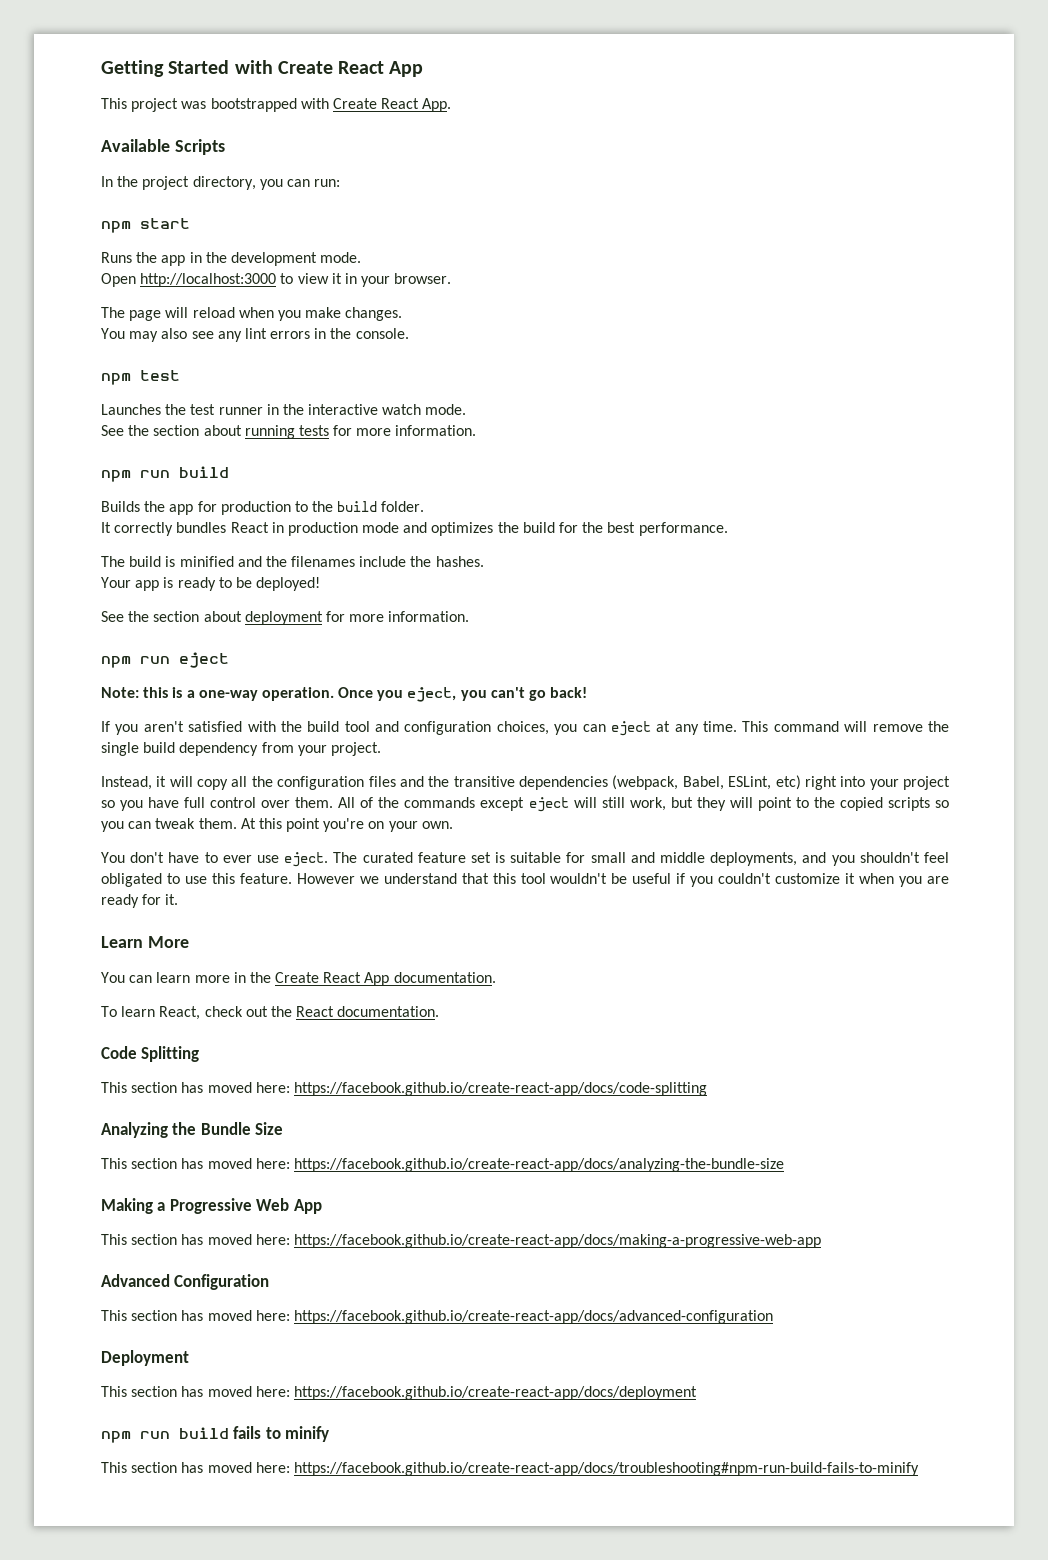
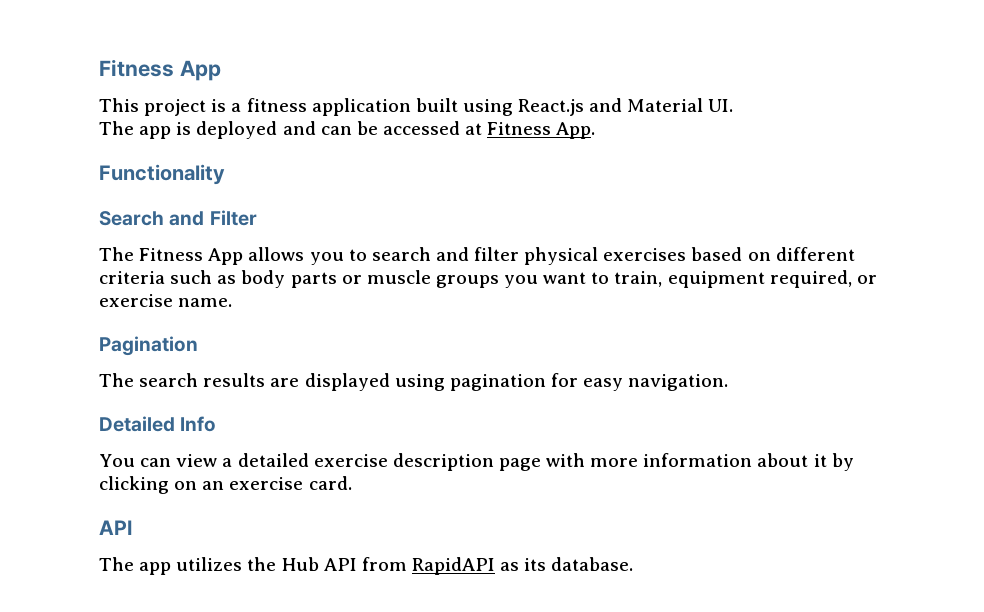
[101,60,424,77] [101,98,452,112] [101,139,225,155] [101,176,341,190] [101,218,190,233] [101,252,362,266] [101,273,452,287] [101,307,403,321] [101,328,409,342] [101,370,180,385] [101,404,467,415] [101,425,477,439] [101,466,229,482] [101,501,425,515] [101,522,728,536] [101,556,484,567] [101,577,321,591] [101,611,470,625] [101,652,229,668] [101,687,588,702] [101,721,950,736] [101,742,381,756] [101,775,950,790] [101,797,949,812] [101,818,453,832] [101,852,949,867] [101,873,950,887] [101,894,179,908] [101,936,189,948] [101,972,496,986] [101,1006,440,1020] [101,1046,200,1062] [101,1082,707,1096] [101,1122,284,1138] [101,1158,784,1172] [101,1198,322,1214] [101,1234,821,1248] [101,1274,270,1290] [101,1310,773,1324] [101,1350,189,1366] [101,1386,697,1400] [101,1426,330,1443] [101,1462,919,1476] Getting Started with Create React App // This project was bootstrapped with Create React App. // Available Scripts // In the project directory, you can run: // npm start // Runs the app in the development mode. // Open http://localhost:3000 to view it in your browser. // The page will reload when you make changes. // You may also see any lint errors in the console. // npm test // Launches the test runner in the interactive watch mode. // See the section about running tests for more information. // npm run build // Builds the app for production to the build folder. // It correctly bundles React in production mode and optimizes the build for the best performance. // The build is minified and the filenames include the hashes. // Your app is ready to be deployed! // See the section about deployment for more information. // npm run eject // Note: this is a one-way operation. Once you eject, you can't go back! // If you aren't satisfied with the build tool and configuration choices, you can eject at any time. This command will remove the single build dependency from your project. // Instead, it will copy all the configuration files and the transitive dependencies (webpack, Babel, ESLint, etc) right into your project so you have full control over them. All of the commands except eject will still work, but they will point to the copied scripts so you can tweak them. At this point you're on your own. // You don't have to ever use eject. The curated feature set is suitable for small and middle deployments, and you shouldn't feel obligated to use this feature. However we understand that this tool wouldn't be useful if you couldn't customize it when you are ready for it. // Learn More // You can learn more in the Create React App documentation. // To learn React, check out the React documentation. // Code Splitting // This section has moved here: https://facebook.github.io/create-react-app/docs/code-splitting // Analyzing the Bundle Size // This section has moved here: https://facebook.github.io/create-react-app/docs/analyzing-the-bundle-size // Making a Progressive Web App // This section has moved here: https://facebook.github.io/create-react-app/docs/making-a-progressive-web-app // Advanced Configuration // This section has moved here: https://facebook.github.io/create-react-app/docs/advanced-configuration // Deployment // This section has moved here: https://facebook.github.io/create-react-app/docs/deployment // npm run build fails to minify // This section has moved here: https://facebook.github.io/create-react-app/docs/troubleshooting#npm-run-build-fails-to-minify -> [99,59,221,81] [99,98,734,116] [99,121,596,139] [99,164,225,185] [99,210,257,226] [99,247,855,265] [99,270,877,288] [99,294,233,307] [99,336,198,356] [99,373,729,391] [99,416,217,432] [99,453,854,471] [99,476,352,494] [99,520,132,535] [99,557,634,575] Fitness App // This project is a fitness application built using React.js and Material UI. // The app is deployed and can be accessed at Fitness App. // Functionality // Search and Filter // The Fitness App allows you to search and filter physical exercises based on different criteria such as body parts or muscle groups you want to train, equipment required, or exercise name. // Pagination // The search results are displayed using pagination for easy navigation. // Detailed Info // You can view a detailed exercise description page with more information about it by clicking on an exercise card. // API // The app utilizes the Hub API from RapidAPI as its database.

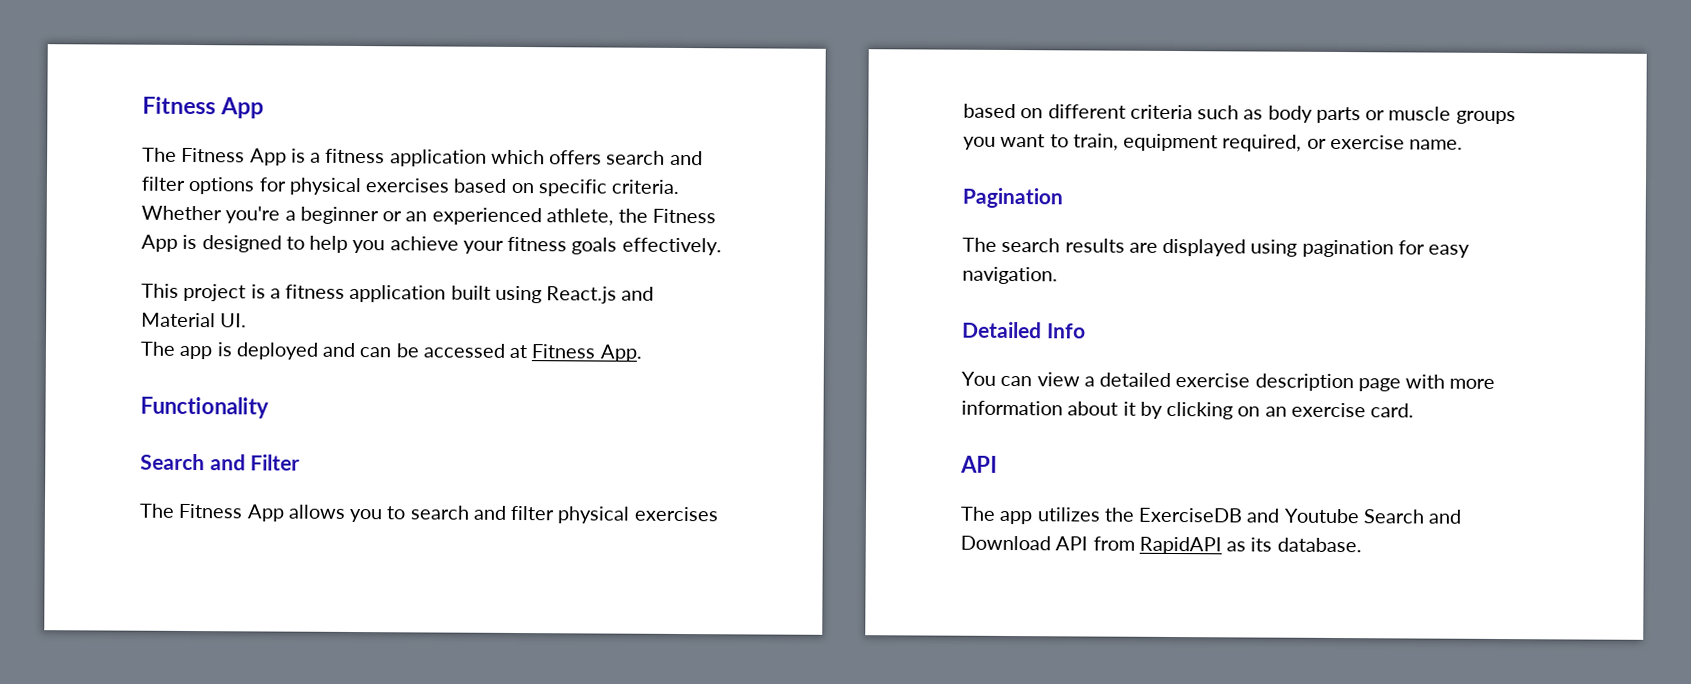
[99,59,221,81] Fitness App -> [142,96,265,119] [142,147,703,167] [141,176,680,197] [141,205,717,226] [141,234,722,256] Fitness App // The Fitness App is a fitness application which offers search and filter options for physical exercises based on specific criteria. Whether you're a beginner or an experienced athlete, the Fitness App is designed to help you achieve your fitness goals effectively.
[281,557,319,571] Hub -> [1138,507,1462,524] [960,535,1051,551] ExerciseDB and Youtube Search and Download

